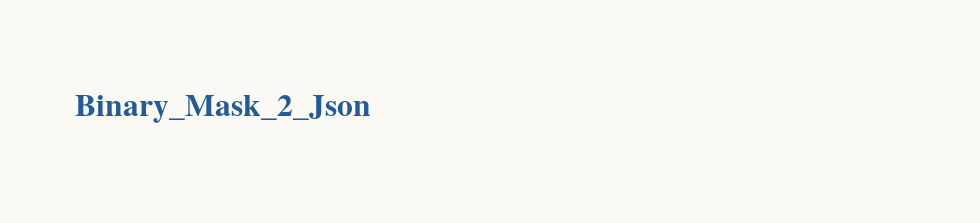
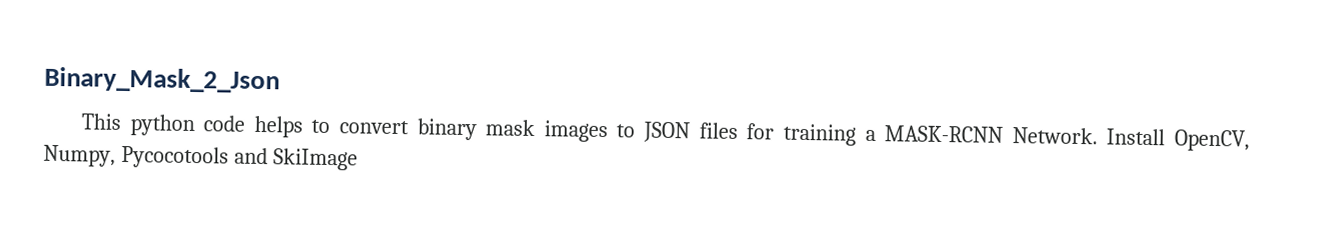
(371, 109) none -> [80,113,1250,152] [43,144,358,171] // This python code helps to convert binary mask images to JSON files for training a MASK-RCNN Network. Install OpenCV, Numpy, Pycocotools and SkiImage

